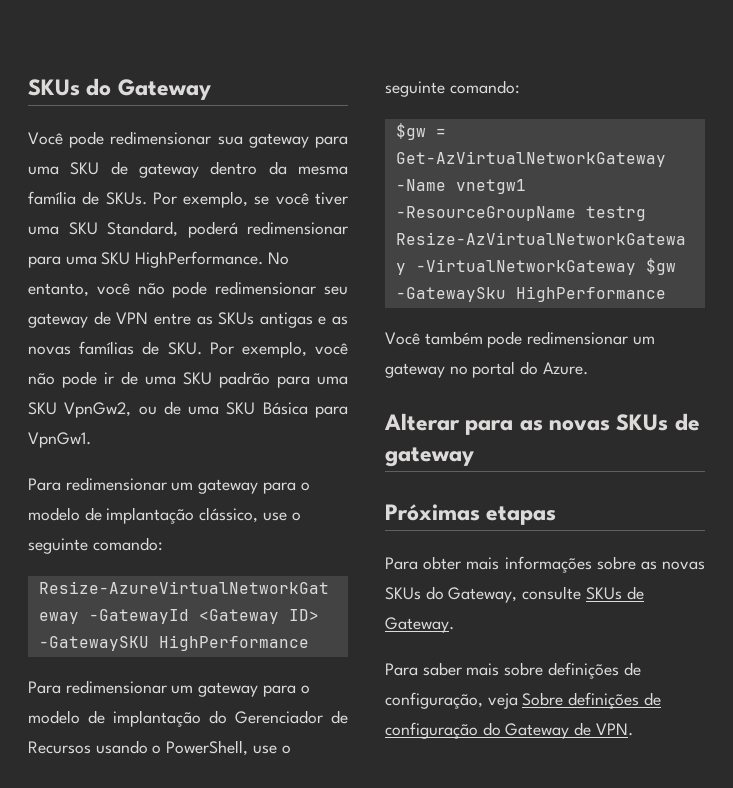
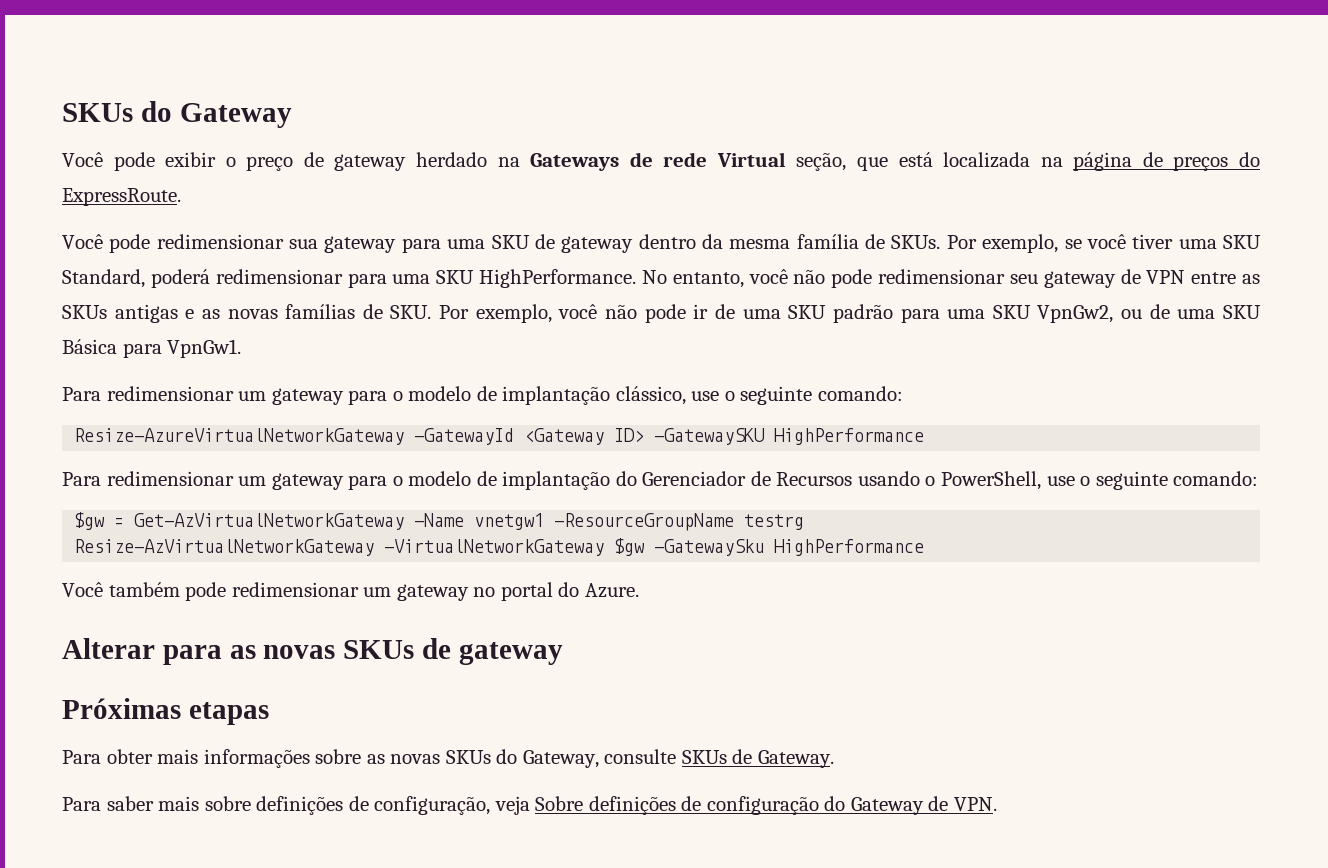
(211, 89) none -> [62,152,1261,171] [62,188,181,206] // Você pode exibir o preço de gateway herdado na Gateways de rede Virtual seção, que está localizada na página de preços do ExpressRoute.

